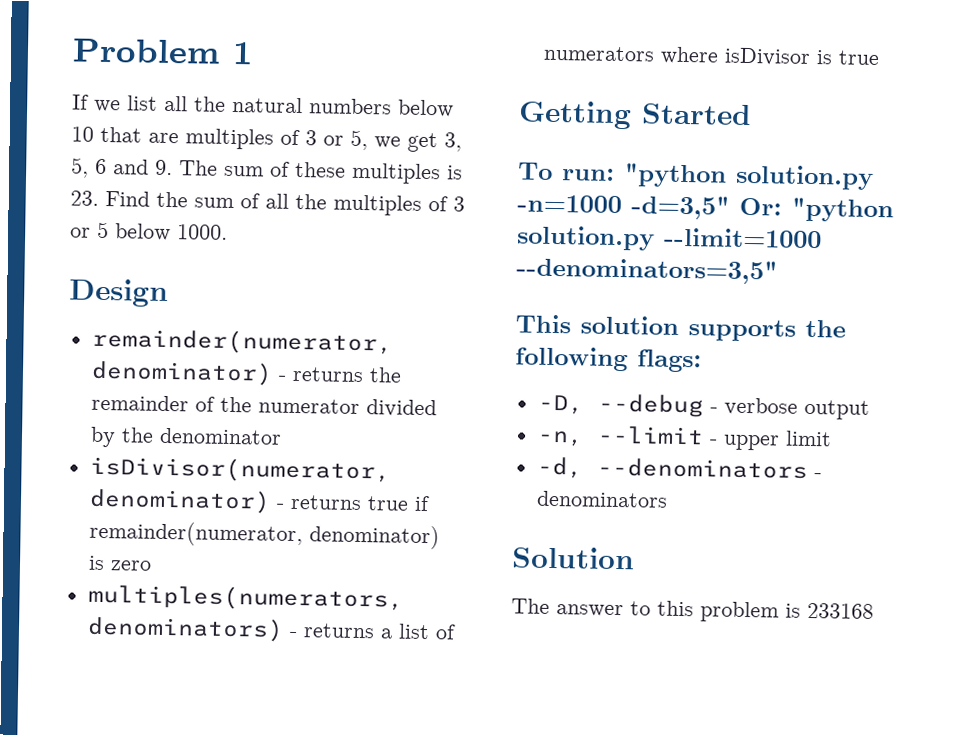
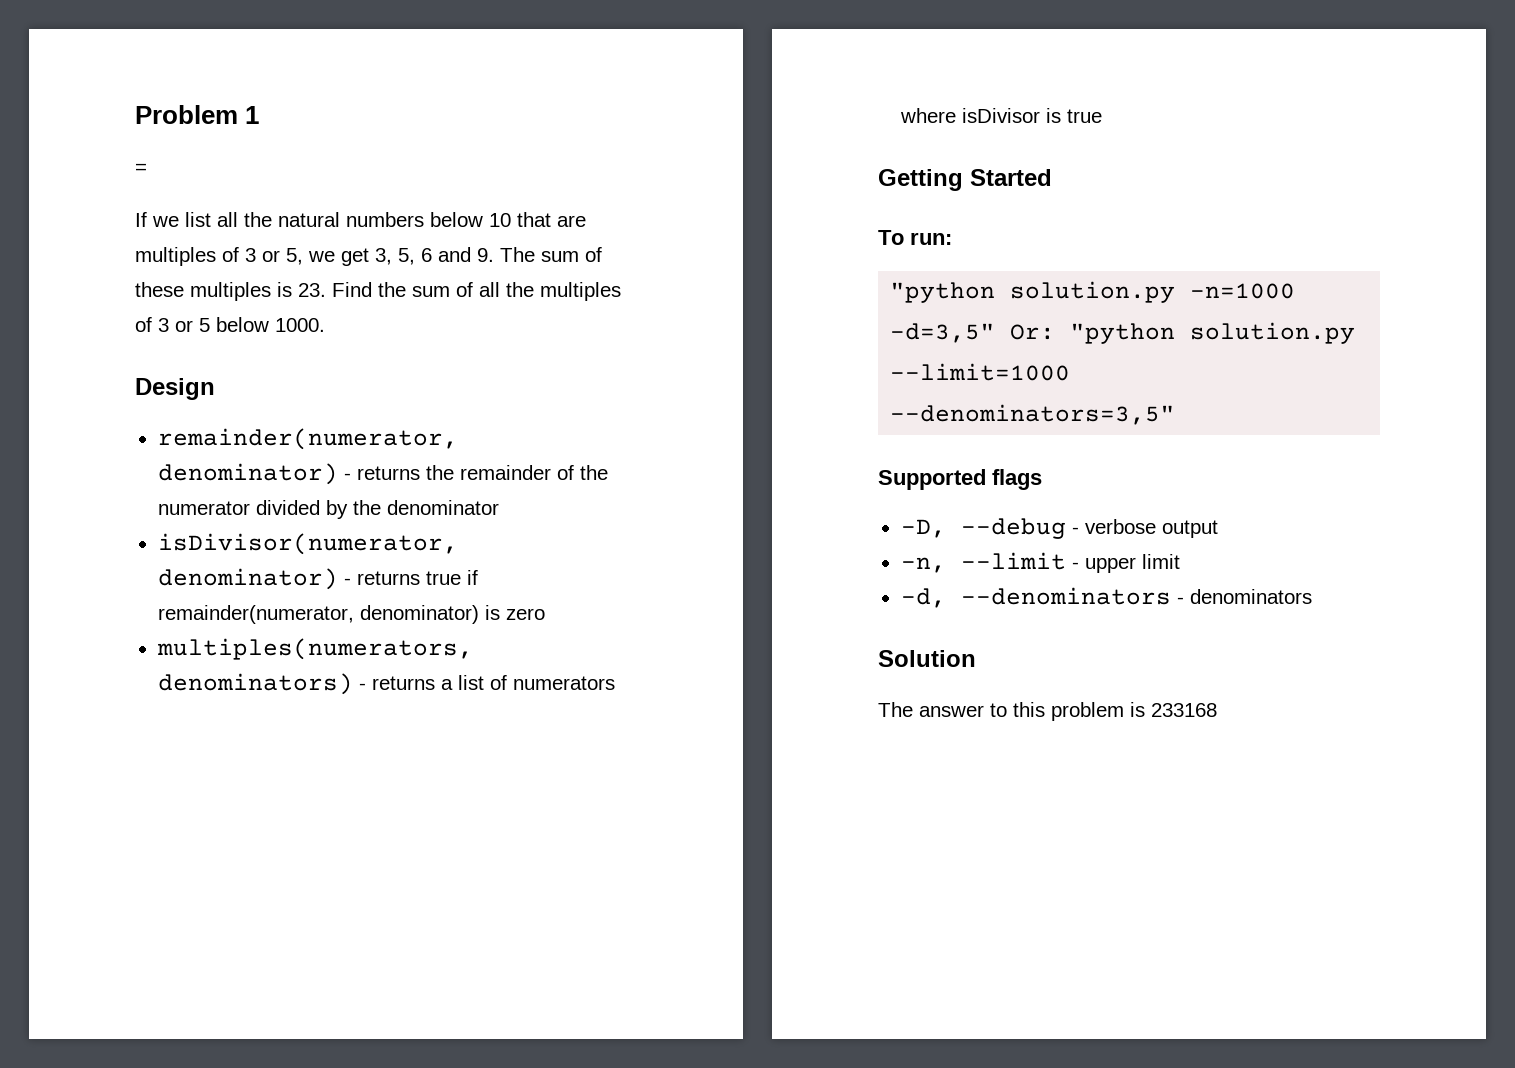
(254, 53) none -> [135,163,147,174] // =
(615, 174) none -> (952, 238) //
[515,314,846,342] [515,346,702,373] This solution supports the following flags: -> [878,469,1042,490] Supported flags

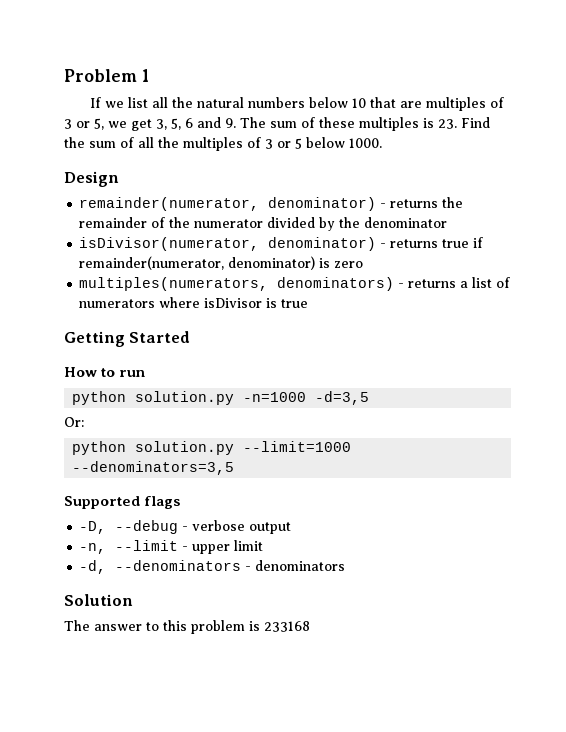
[135,163,147,174] // = -> (149, 75) none
[878,230,952,245] [890,282,996,303] To run: // "python -> [64,367,146,377] [72,391,127,405] How to run // python
[890,323,996,343] -d=3,5" -> [315,391,370,405] -d=3,5 //
[1070,323,1176,344] "python -> [72,441,127,455] // python
[890,404,1176,425] --denominators=3,5" -> [72,461,235,475] --denominators=3,5

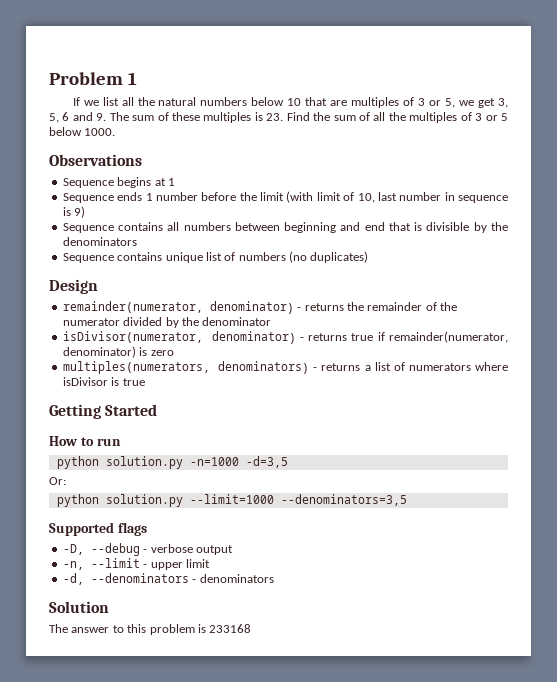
(382, 143) none -> [49,154,142,166] [62,177,175,188] [62,191,508,203] [62,206,86,218] [62,222,508,233] [62,237,137,246] [62,251,369,263] // Observations // Sequence begins at 1 // Sequence ends 1 number before the limit (with limit of 10, last number in sequence is 9) // Sequence contains all numbers between beginning and end that is divisible by the denominators // Sequence contains unique list of numbers (no duplicates)

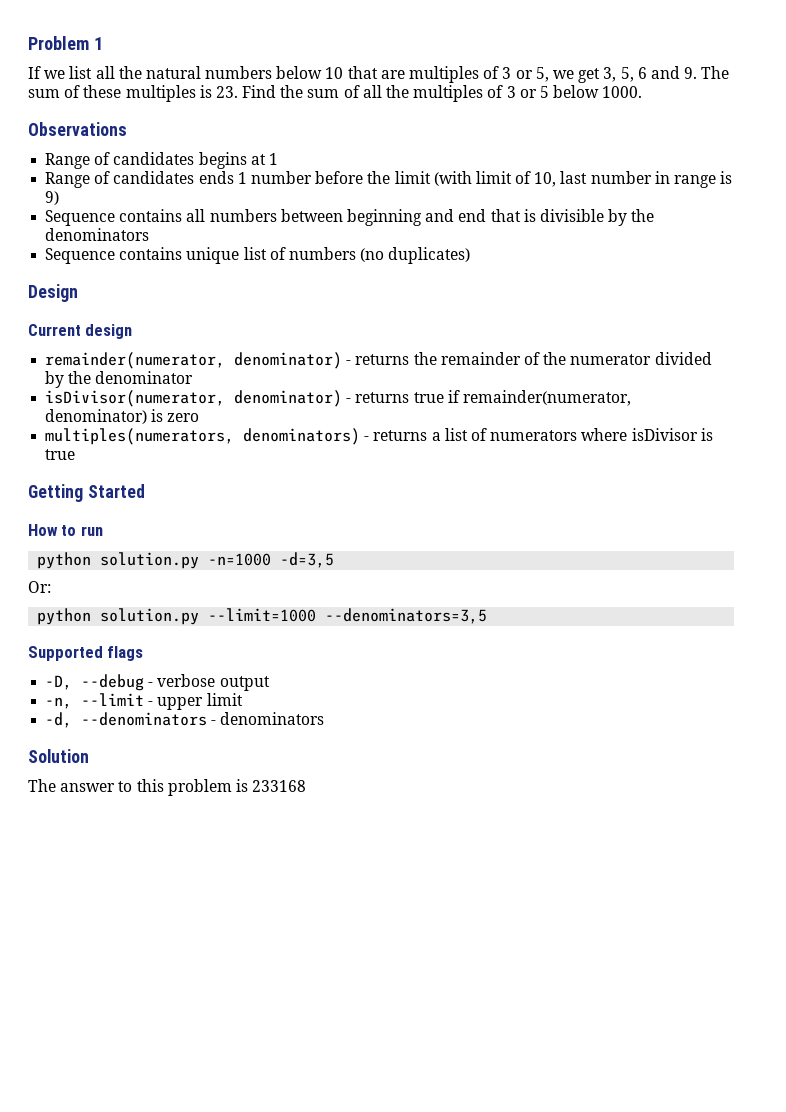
[62,178,114,188] Sequence -> [45,152,195,169] Range of candidates
[62,193,114,203] Sequence -> [45,171,195,188] Range of candidates
[458,195,508,203] sequence -> [674,175,717,188] range
(98, 286) none -> [28,324,133,339] // Current design

